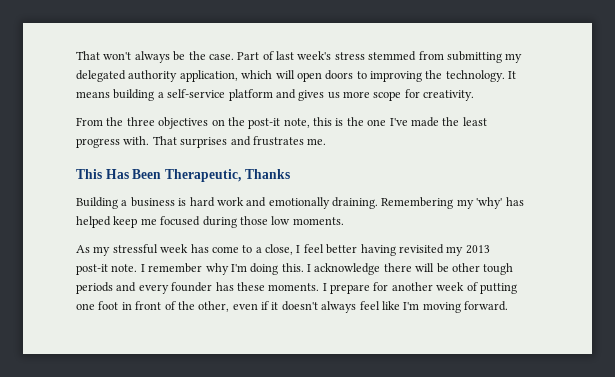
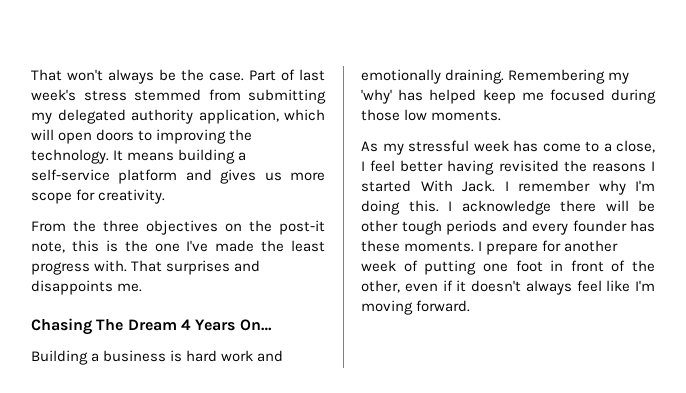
[252,136,304,146] frustrates -> [31,280,113,295] disappoints
[76,169,290,182] This Has Been Therapeutic, Thanks -> [31,318,272,335] Chasing The Dream 4 Years On…
[446,245,490,256] [76,264,138,275] my 2013 post-it note. -> [563,160,655,172] [361,180,495,192] the reasons I started With Jack.

